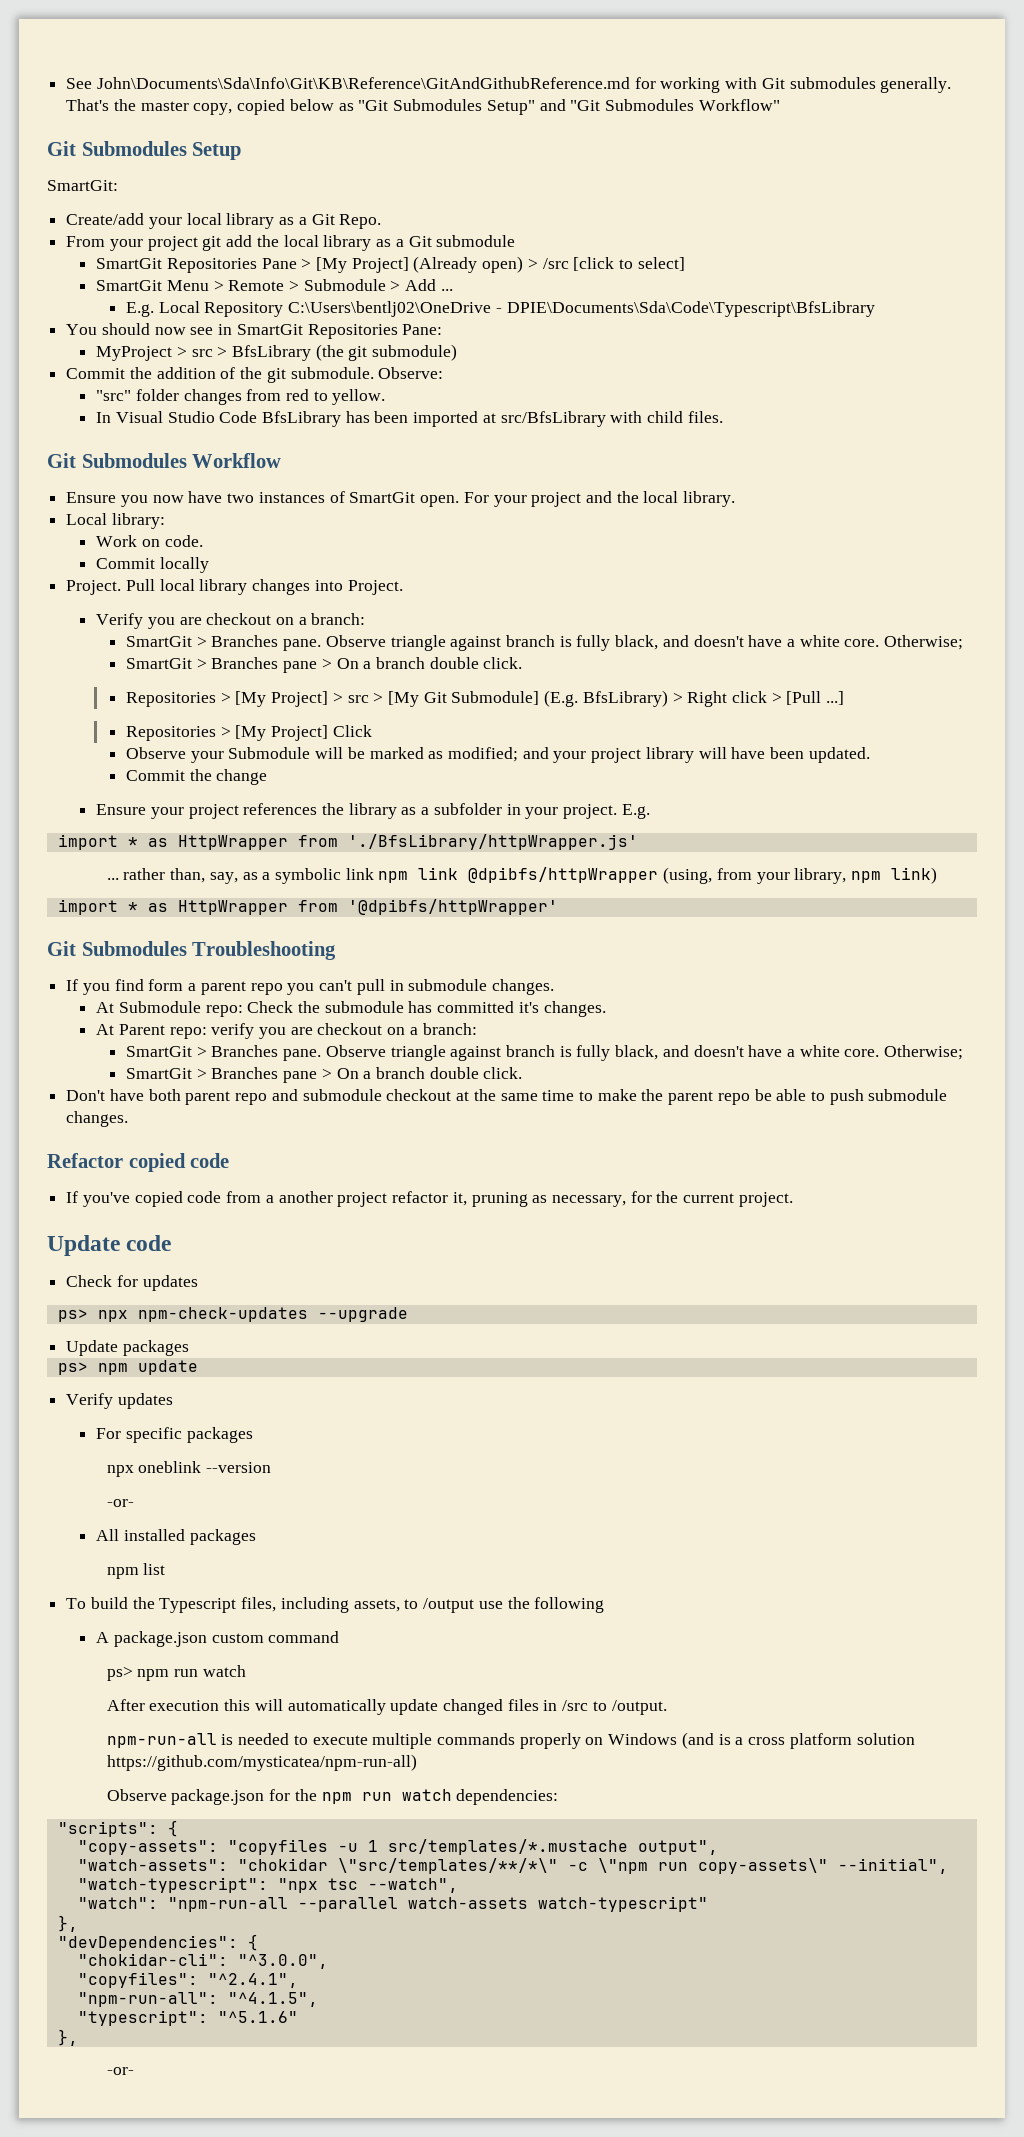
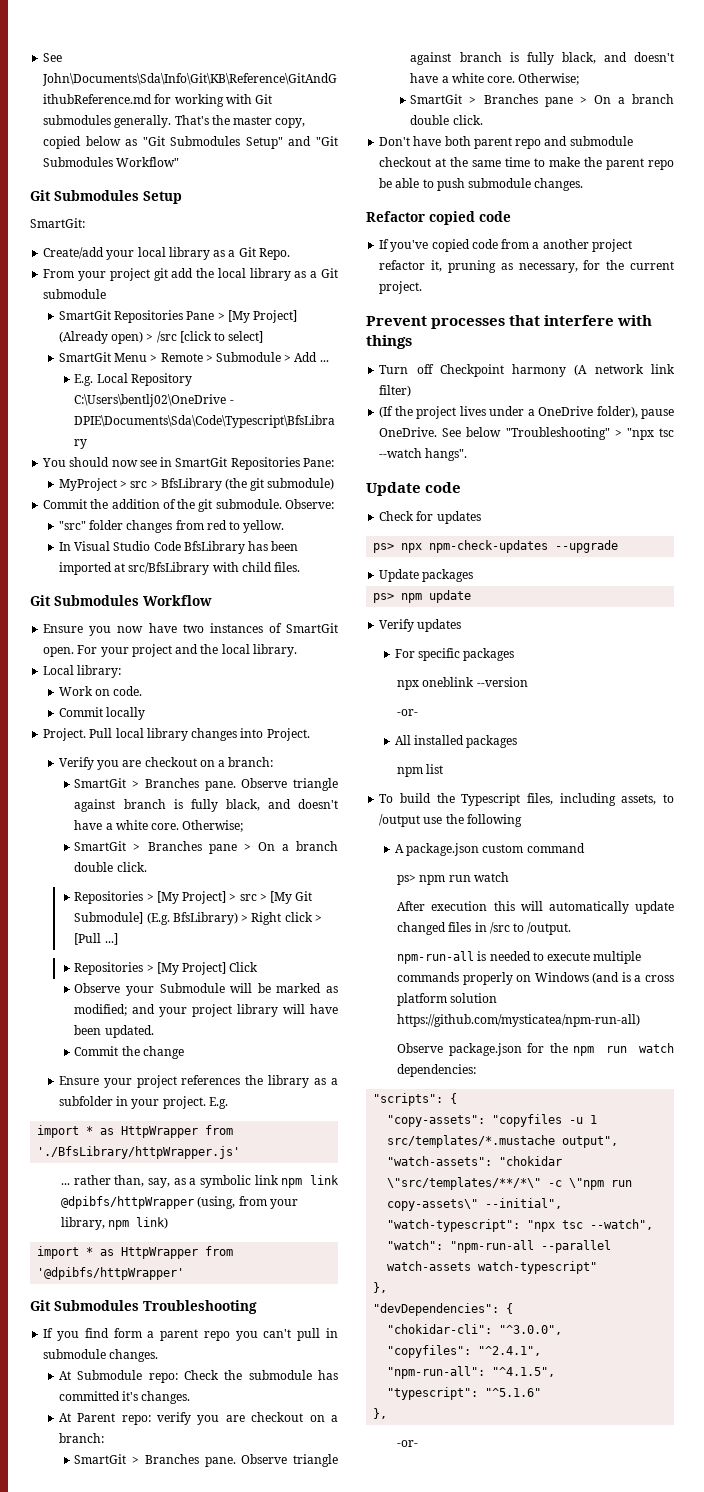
(793, 1199) none -> [366,315,653,329] [366,335,412,349] [379,364,675,377] [379,385,412,397] [379,406,674,419] [379,427,674,440] [379,448,468,461] // Prevent processes that interfere with things // Turn off Checkpoint harmony (A network link filter) // (If the project lives under a OneDrive folder), pause OneDrive. See below "Troubleshooting" > "npx tsc --watch hangs".

